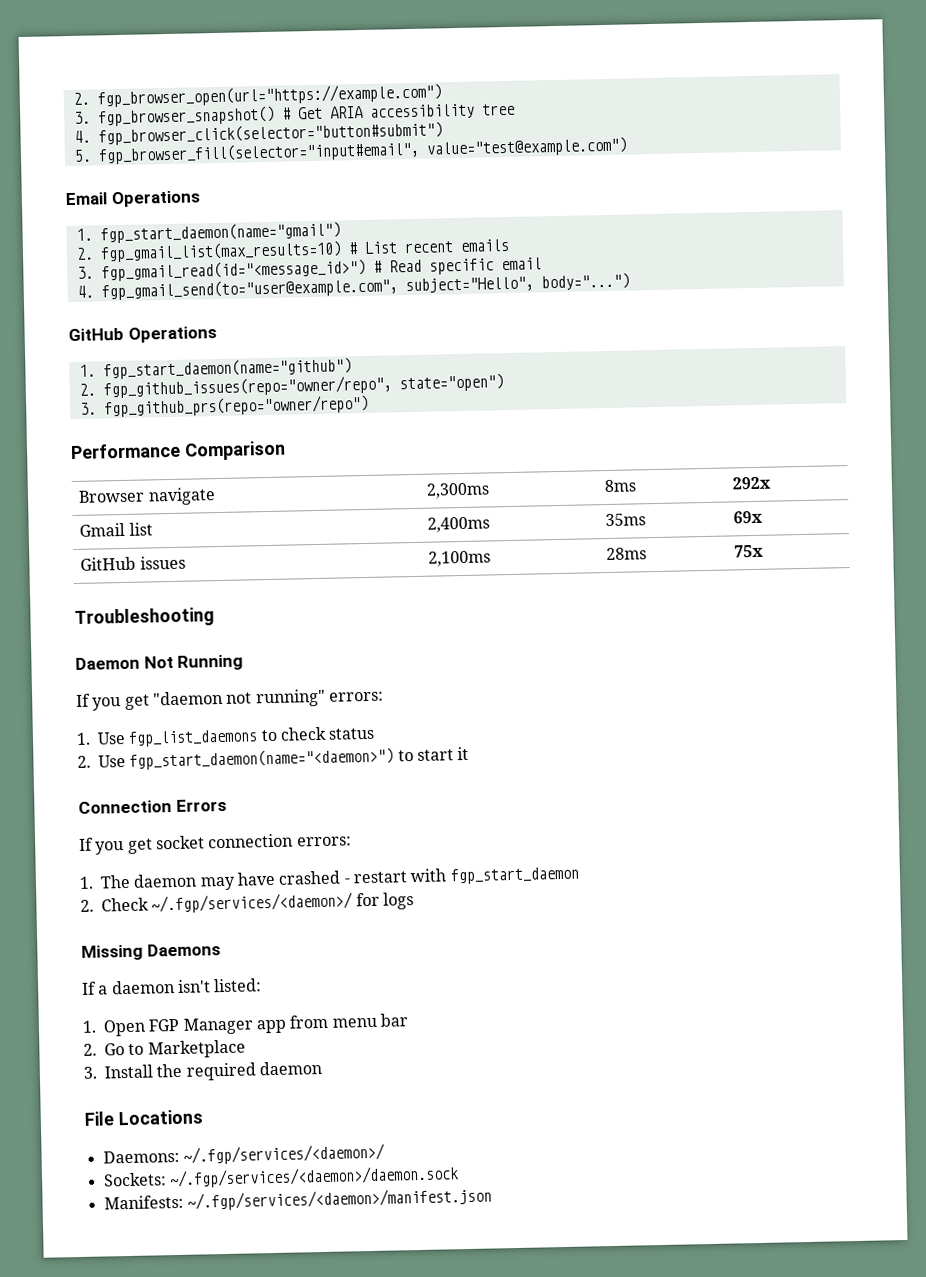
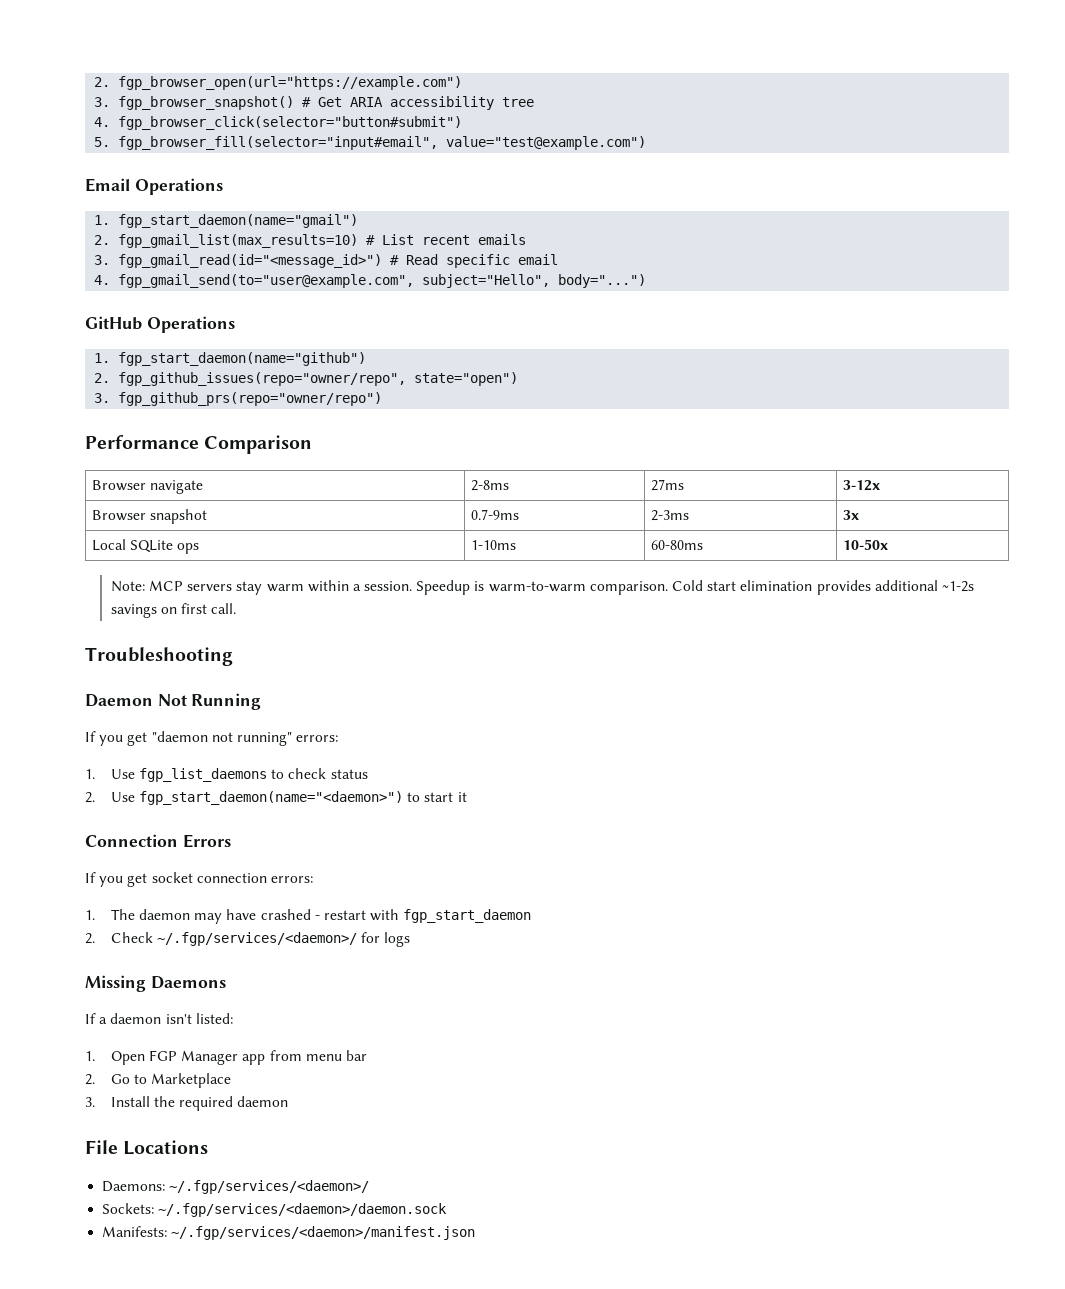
[426,482,491,499] [604,479,638,493] [732,476,772,490] [79,522,153,537] [427,516,491,533] [605,513,647,527] [733,510,764,524] [80,555,186,571] [428,550,492,567] [606,547,648,561] [734,544,765,558] 2,300ms | 8ms | 292x // Gmail list | 2,400ms | 35ms | 69x // GitHub issues | 2,100ms | 28ms | 75x -> [470,480,509,491] [650,479,684,491] [842,480,880,491] [91,509,207,524] [470,509,519,520] [650,510,689,521] [842,510,859,520] [91,539,199,554] [470,540,516,550] [650,540,703,550] [842,539,888,550] [110,580,974,595] [110,603,237,618] 2-8ms | 27ms | 3-12x // Browser snapshot | 0.7-9ms | 2-3ms | 3x // Local SQLite ops | 1-10ms | 60-80ms | 10-50x // Note: MCP servers stay warm within a session. Speedup is warm-to-warm comparison. Cold start elimination provides additional ~1-2s savings on first call.

